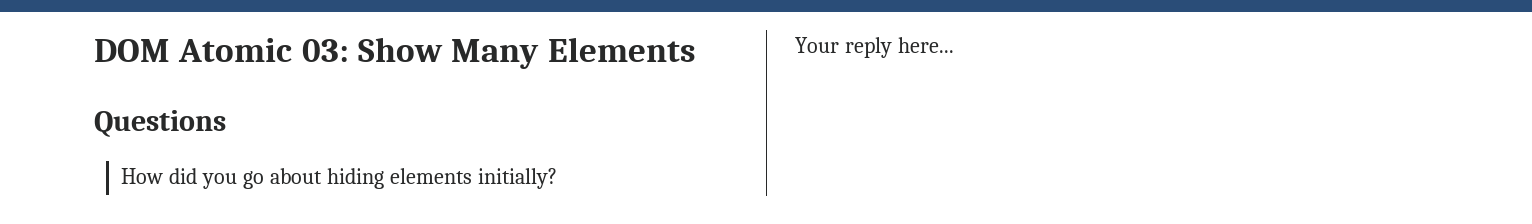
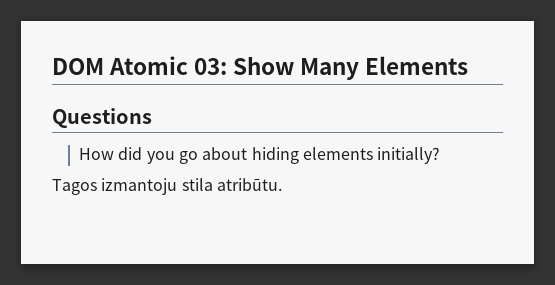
[795,37,954,58] Your reply here... -> [52,178,282,195] Tagos izmantoju stila atribūtu.

